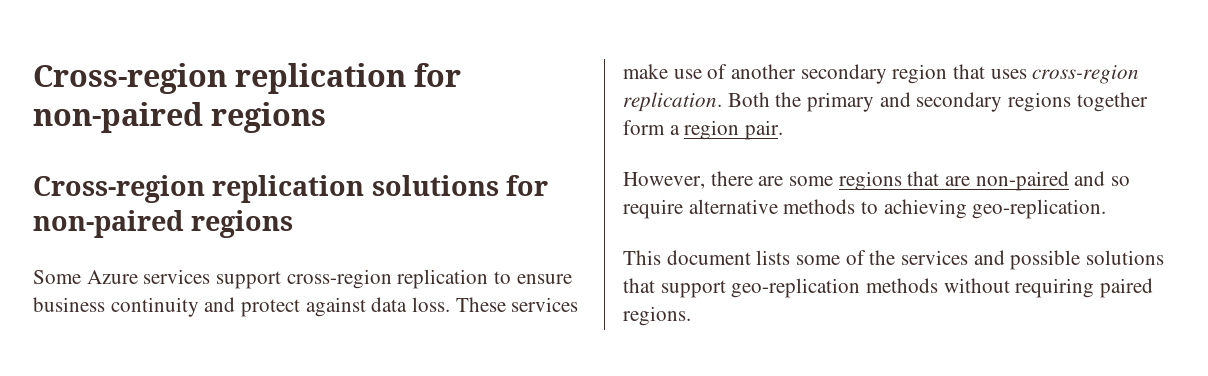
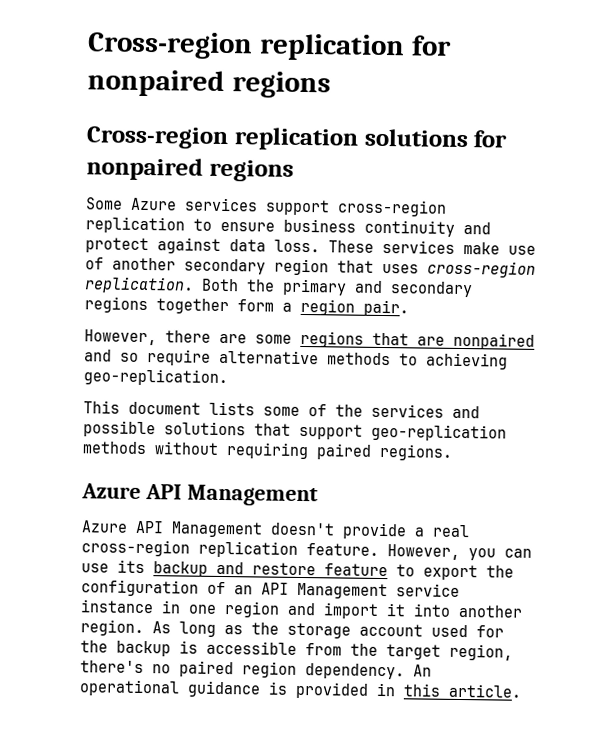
[33,102,203,133] non-paired -> [87,69,225,97] nonpaired
[33,210,184,238] non-paired -> [86,157,203,181] nonpaired
[975,171,1069,191] non-paired -> [453,332,535,350] nonpaired
(691, 316) none -> [81,483,318,507] [81,520,470,540] [81,539,532,561] [81,559,514,581] [81,579,460,600] [80,599,523,619] [80,619,504,639] [80,640,513,661] [80,660,432,680] [79,679,522,699] // Azure API Management // Azure API Management doesn't provide a real cross-region replication feature. However, you can use its backup and restore feature to export the configuration of an API Management service instance in one region and import it into another region. As long as the storage account used for the backup is accessible from the target region, there's no paired region dependency. An operational guidance is provided in this article.

